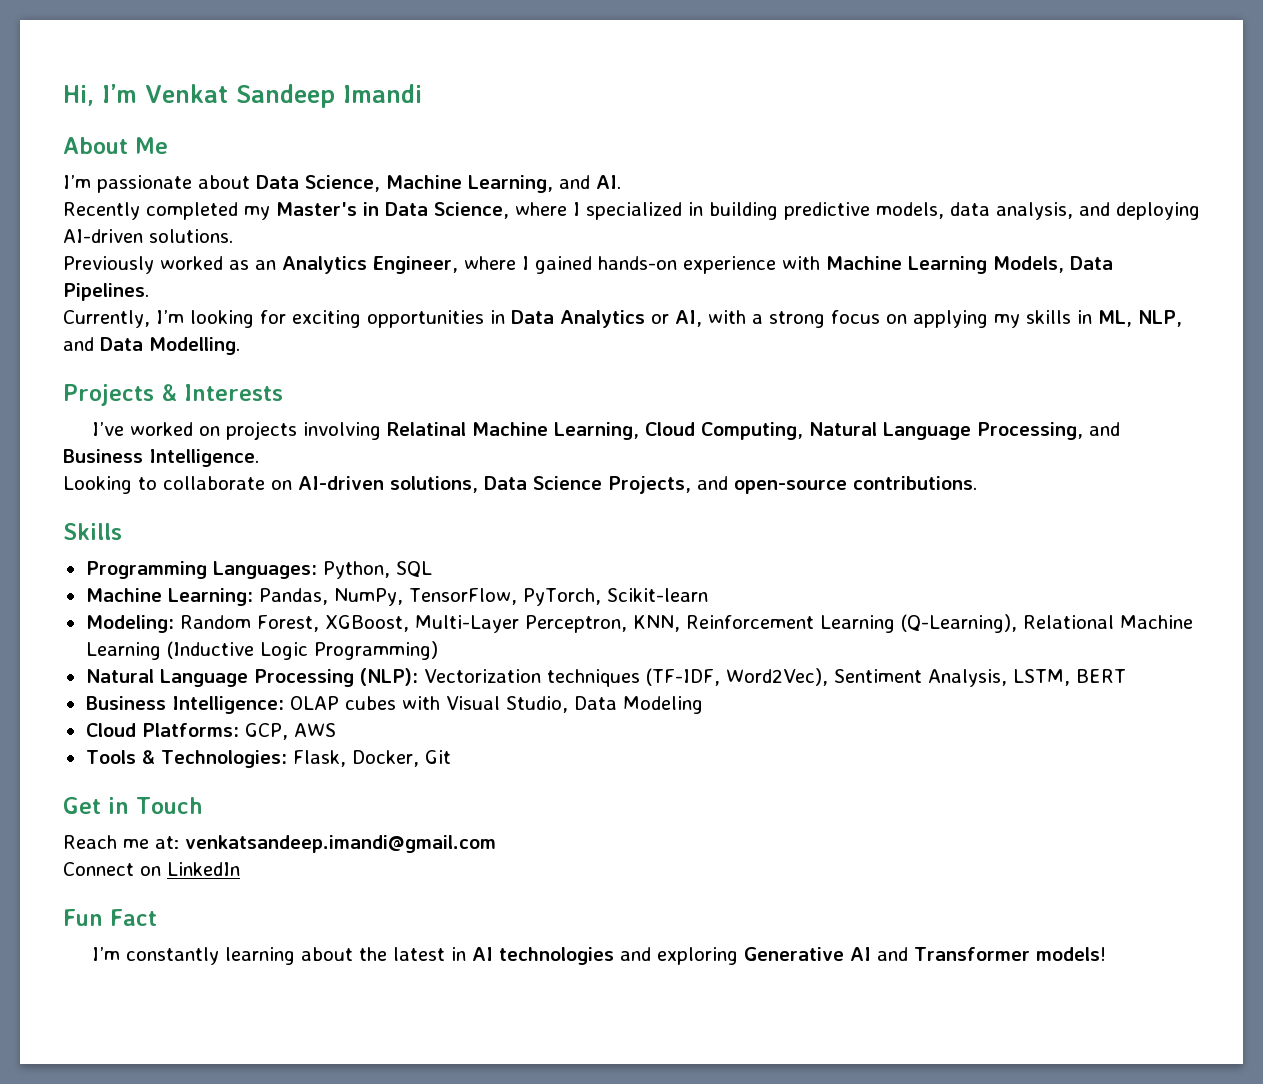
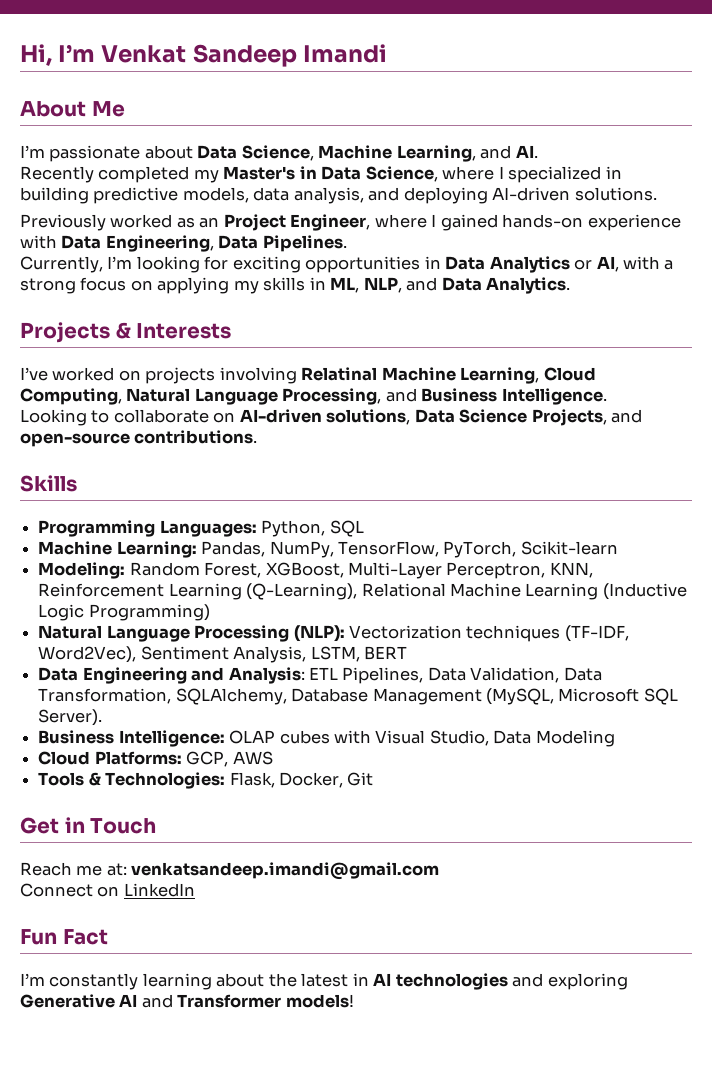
[282,256,367,274] Analytics -> [223,214,286,231] Project
[826,256,1064,274] Machine Learning Models, -> [61,235,214,252] Data Engineering,
[149,337,240,355] Modelling. -> [486,277,571,294] Analytics.
(1126, 676) none -> [38,667,602,684] [38,688,678,705] [38,709,103,726] // Data Engineering and Analysis: ETL Pipelines, Data Validation, Data Transformation, SQLAlchemy, Database Management (MySQL, Microsoft SQL Server).

